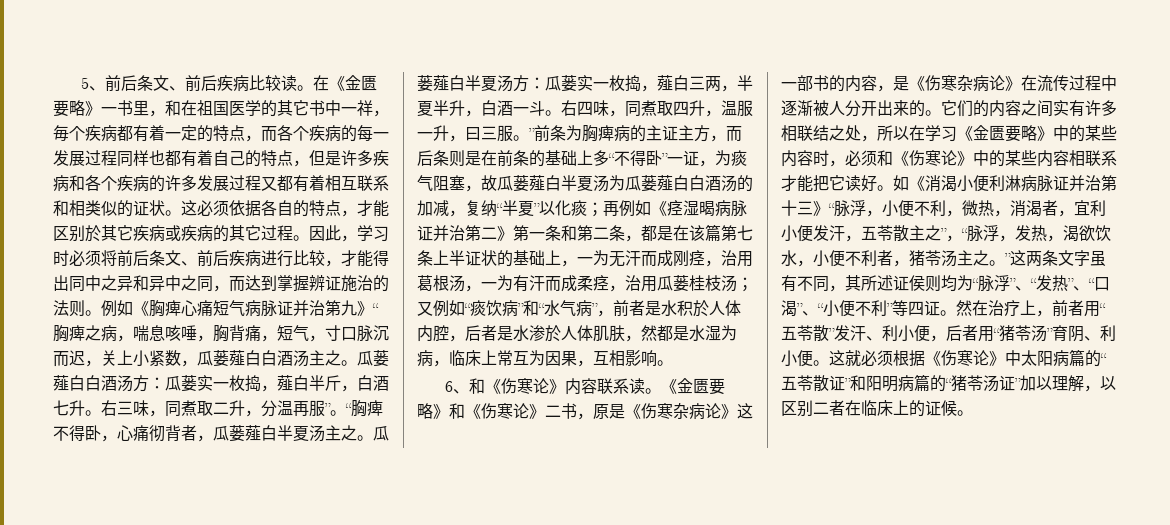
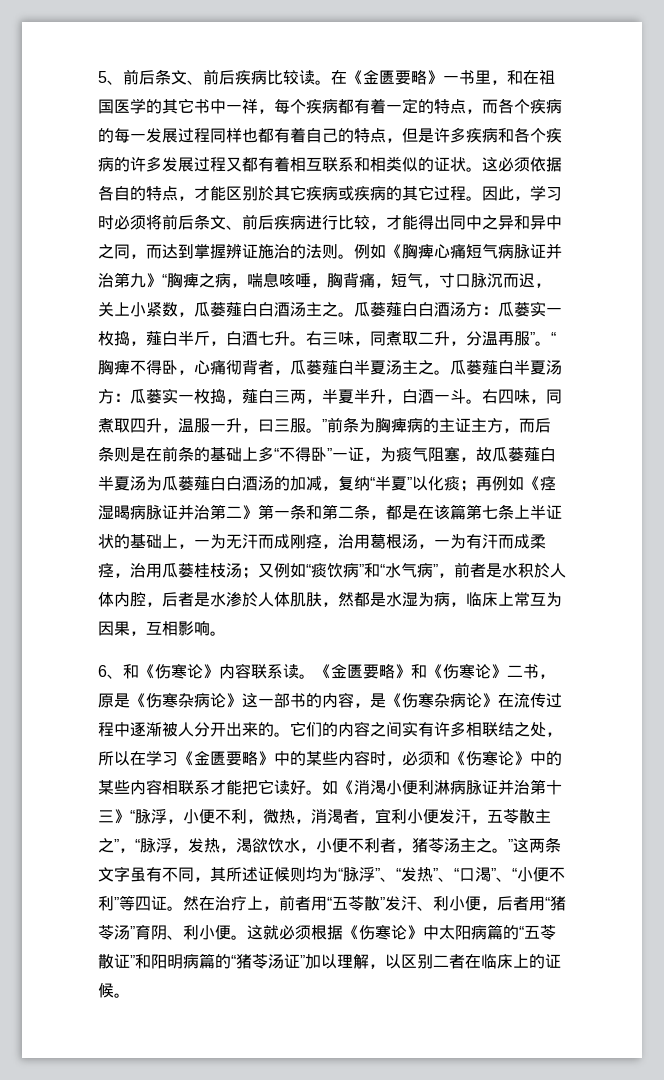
[53,125,69,141] 毎 -> [274,99,290,114] 每
[909,275,925,291] 侯 -> [274,866,290,882] 候

